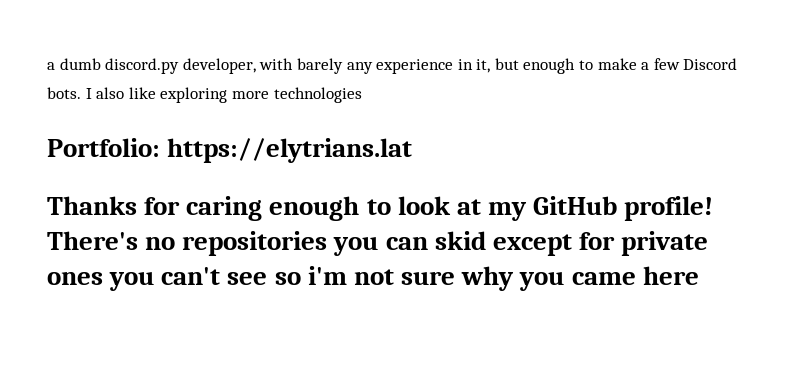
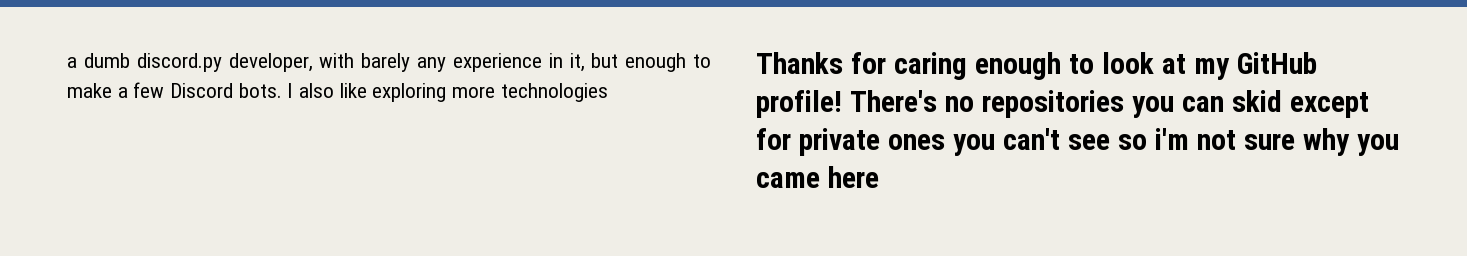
[47,138,413,163] // Portfolio: https://elytrians.lat -> (608, 92) none

